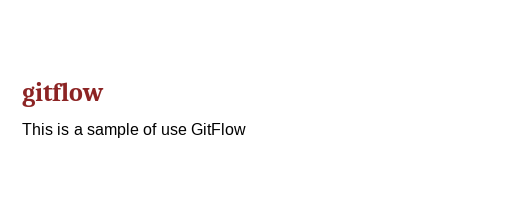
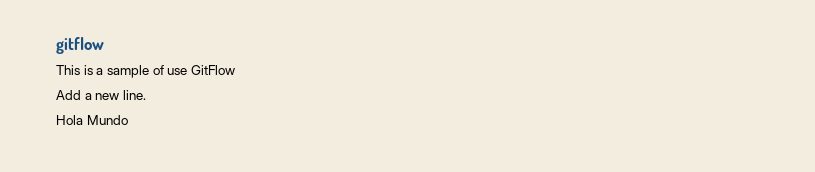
(246, 129) none -> [56,90,146,100] [56,115,128,125] // Add a new line. // Hola Mundo

